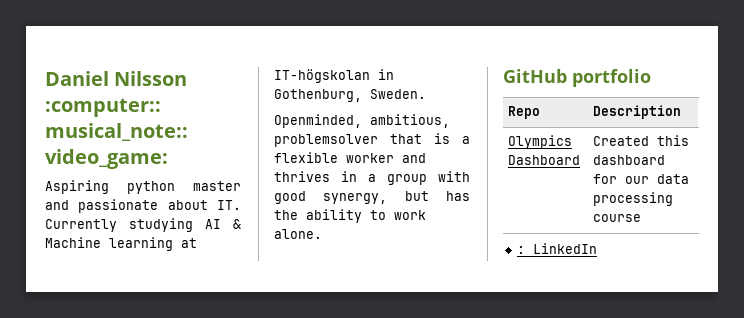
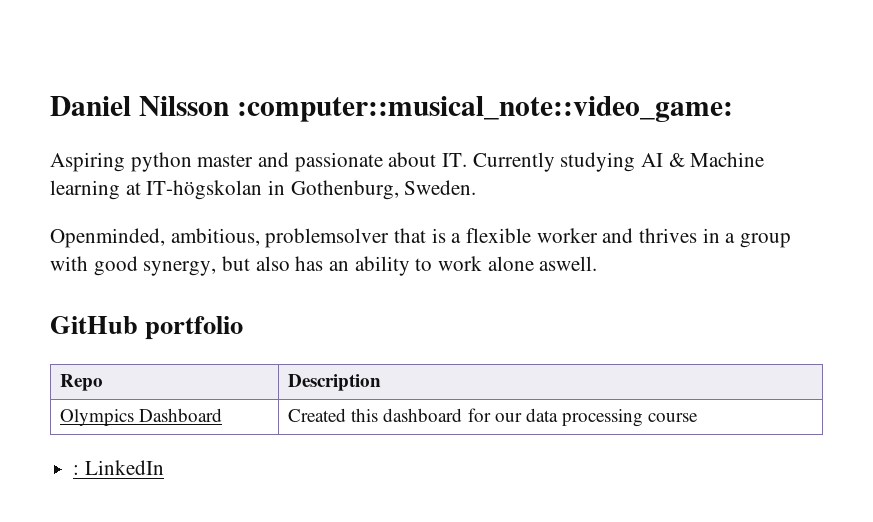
[446,191,470,201] [274,210,298,220] has the -> [255,256,350,271] also has an
[274,229,322,239] alone. -> [487,256,598,271] alone aswell.

